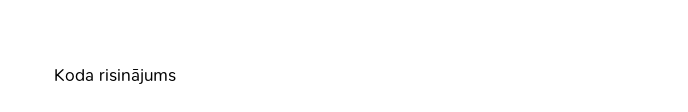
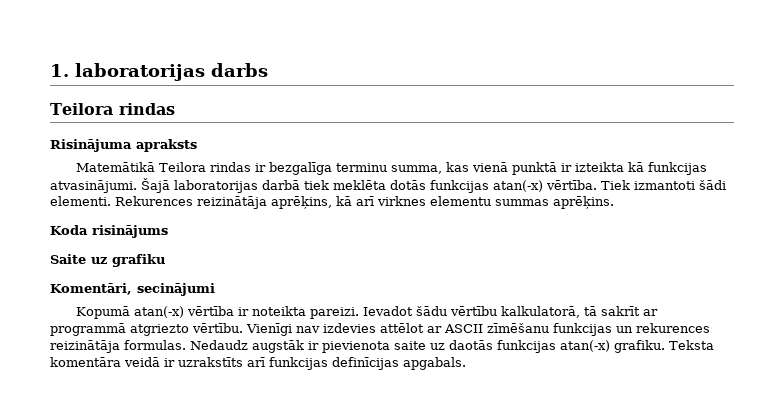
[54,68,176,85] Koda risinājums -> [50,63,268,81] [50,103,175,115] [50,139,197,152] [76,162,708,175] [50,178,726,193] [50,196,614,209] [50,225,168,238] [50,254,165,267] [50,283,215,296] [76,306,659,319] [50,323,710,336] [50,340,714,353] [50,357,466,370] 1. laboratorijas darbs // Teilora rindas // Risinājuma apraksts // Matemātikā Teilora rindas ir bezgalīga terminu summa, kas vienā punktā ir izteikta kā funkcijas atvasinājumi. Šajā laboratorijas darbā tiek meklēta dotās funkcijas atan(-x) vērtība. Tiek izmantoti šādi elementi. Rekurences reizinātāja aprēķins, kā arī virknes elementu summas aprēķins. // Koda risinājums // Saite uz grafiku // Komentāri, secinājumi // Kopumā atan(-x) vērtība ir noteikta pareizi. Ievadot šādu vērtību kalkulatorā, tā sakrīt ar programmā atgriezto vērtību. Vienīgi nav izdevies attēlot ar ASCII zīmēšanu funkcijas un rekurences reizinātāja formulas. Nedaudz augstāk ir pievienota saite uz daotās funkcijas atan(-x) grafiku. Teksta komentāra veidā ir uzrakstīts arī funkcijas definīcijas apgabals.

